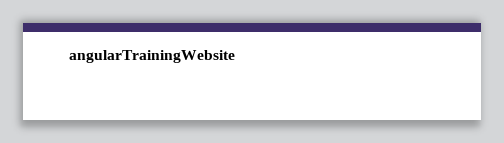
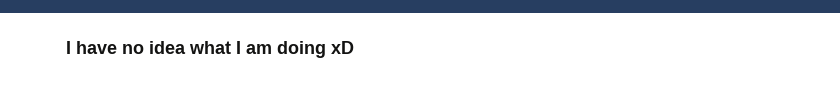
[69,50,235,63] angularTrainingWebsite -> [66,41,354,58] I have no idea what I am doing xD

